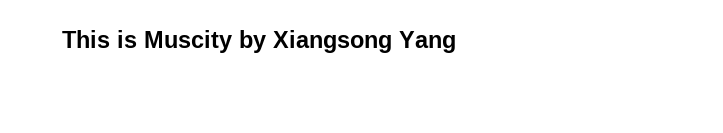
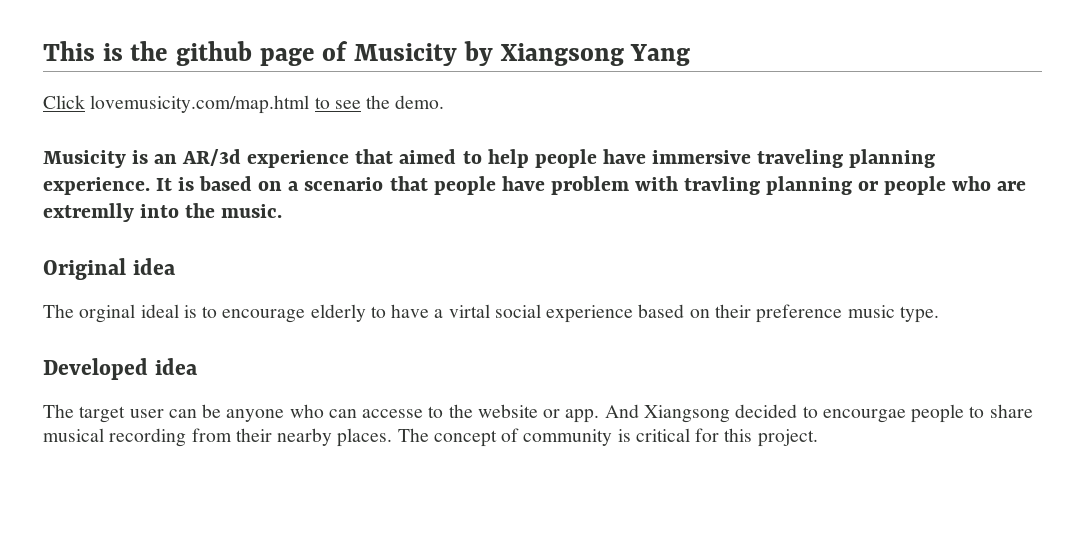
[144,30,456,53] Muscity by Xiangsong Yang -> [130,41,691,66] [43,95,445,114] [43,149,935,168] [43,176,1027,195] [43,203,283,222] [43,258,176,280] [43,304,939,323] [43,358,198,380] [43,404,1033,423] [43,428,818,447] the github page of Musicity by Xiangsong Yang // Click lovemusicity.com/map.html to see the demo. // Musicity is an AR/3d experience that aimed to help people have immersive traveling planning experience. It is based on a scenario that people have problem with travling planning or people who are extremlly into the music. // Original idea // The orginal ideal is to encourage elderly to have a virtal social experience based on their preference music type. // Developed idea // The target user can be anyone who can accesse to the website or app. And Xiangsong decided to encourgae people to share musical recording from their nearby places. The concept of community is critical for this project.

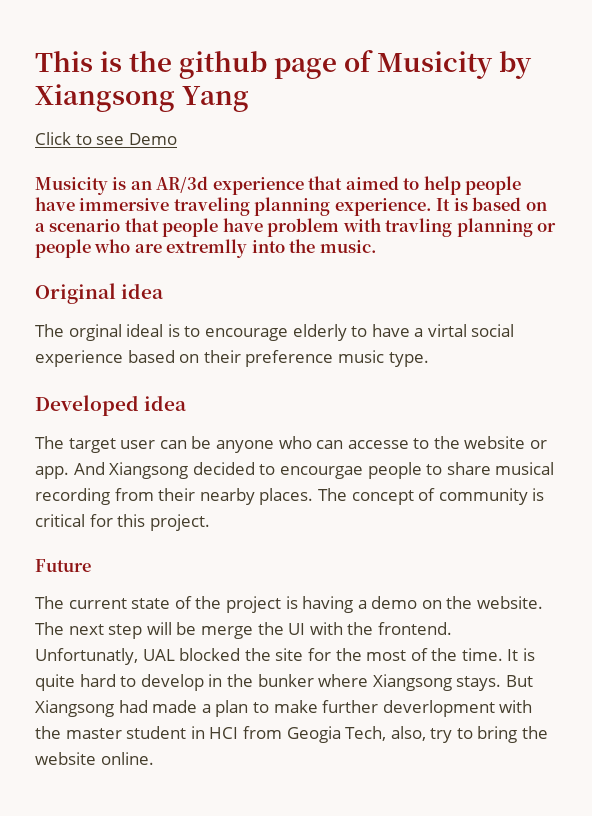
[90,95,310,114] lovemusicity.com/map.html -> (71, 138) none
[366,95,445,109] the demo. -> [128,133,177,145] Demo
(818, 438) none -> [35,559,91,572] [35,596,544,613] [35,622,452,639] [35,648,536,665] [35,674,533,691] [35,700,533,717] [35,726,549,743] [35,752,154,765] // Future // The current state of the project is having a demo on the website. The next step will be merge the UI with the frontend. Unfortunatly, UAL blocked the site for the most of the time. It is quite hard to develop in the bunker where Xiangsong stays. But Xiangsong had made a plan to make further deverlopment with the master student in HCI from Geogia Tech, also, try to bring the website online.

